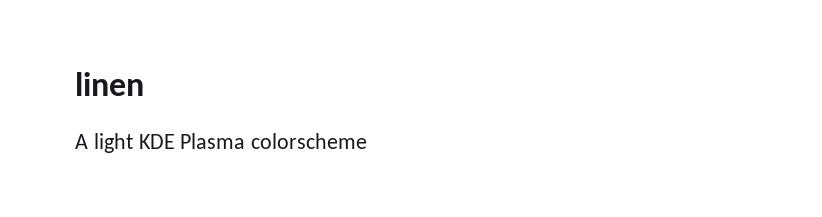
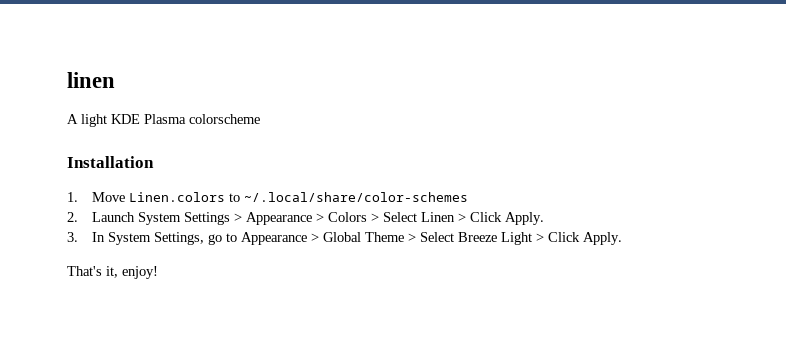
(368, 141) none -> [67,156,154,168] [67,192,468,202] [67,212,544,225] [67,232,622,245] [67,266,158,279] // Installation // 1. Move Linen.colors to ~/.local/share/color-schemes // 2. Launch System Settings > Appearance > Colors > Select Linen > Click Apply. // 3. In System Settings, go to Appearance > Global Theme > Select Breeze Light > Click Apply. // That's it, enjoy!

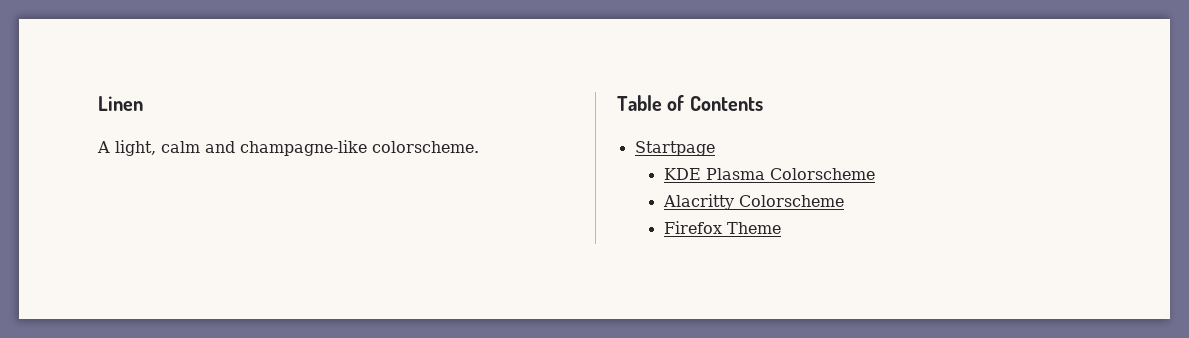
[67,72,115,88] linen -> [98,96,143,111] Linen
[81,114,260,127] [67,156,154,168] [67,192,468,202] [67,212,544,225] [67,232,622,245] [67,266,158,279] light KDE Plasma colorscheme // Installation // 1. Move Linen.colors to ~/.local/share/color-schemes // 2. Launch System Settings > Appearance > Colors > Select Linen > Click Apply. // 3. In System Settings, go to Appearance > Global Theme > Select Breeze Light > Click Apply. // That's it, enjoy! -> [115,140,479,156] [617,95,763,111] [634,141,715,156] [663,168,875,180] [662,194,844,210] [663,221,781,234] light, calm and champagne-like colorscheme. // Table of Contents // Startpage // KDE Plasma Colorscheme // Alacritty Colorscheme // Firefox Theme

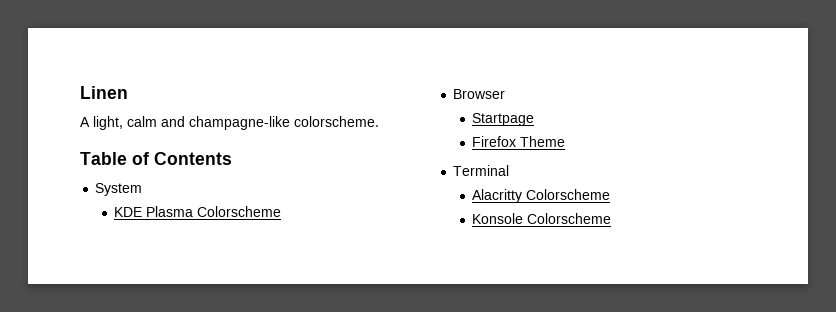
[634,141,715,156] Startpage -> [95,183,143,196] System
(875, 174) none -> [453,89,506,99] [472,113,535,126] [472,136,566,147] [453,165,510,176] // Browser // Startpage // Firefox Theme // Terminal
[663,221,781,234] Firefox Theme -> [472,213,612,224] Konsole Colorscheme

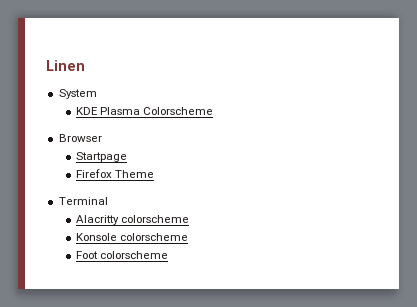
[80,116,379,130] [80,152,232,165] // A light, calm and champagne-like colorscheme. // Table of Contents -> (85, 65) none
[526,189,611,200] Colorscheme -> [121,215,190,223] colorscheme
[527,213,612,224] Colorscheme -> [120,233,189,241] [76,251,169,259] colorscheme // Foot colorscheme

